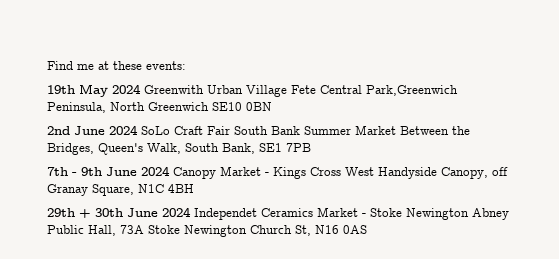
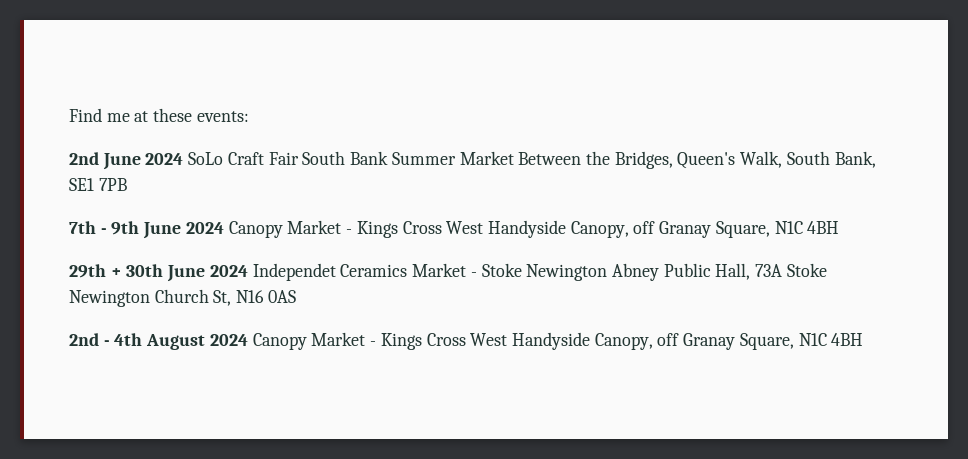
[47,84,458,97] [47,102,272,113] // 19th May 2024 Greenwith Urban Village Fete Central Park,Greenwich Peninsula, North Greenwich SE10 0BN -> (249, 116) none
(367, 229) none -> [69,332,864,350] // 2nd - 4th August 2024 Canopy Market - Kings Cross West Handyside Canopy, off Granay Square, N1C 4BH

